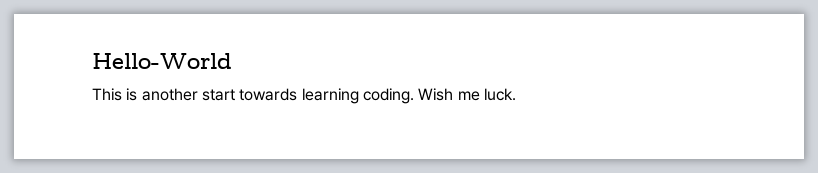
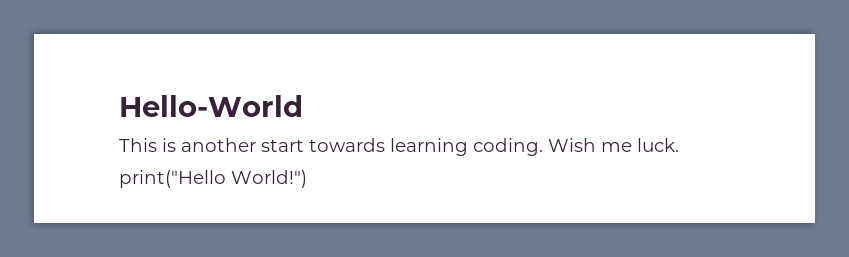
(516, 94) none -> [119,170,307,188] // print("Hello World!")

